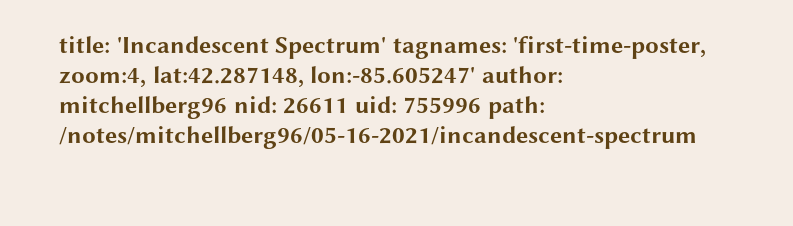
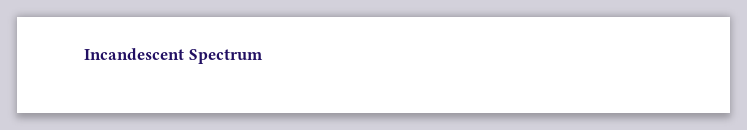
[59,36,707,59] [59,66,563,88] [59,96,546,119] [59,126,697,149] title: 'Incandescent Spectrum' tagnames: 'first-time-poster, zoom:4, lat:42.287148, lon:-85.605247' author: mitchellberg96 nid: 26611 uid: 755996 path: /notes/mitchellberg96/05-16-2021/incandescent-spectrum -> [84,48,263,64] Incandescent Spectrum

